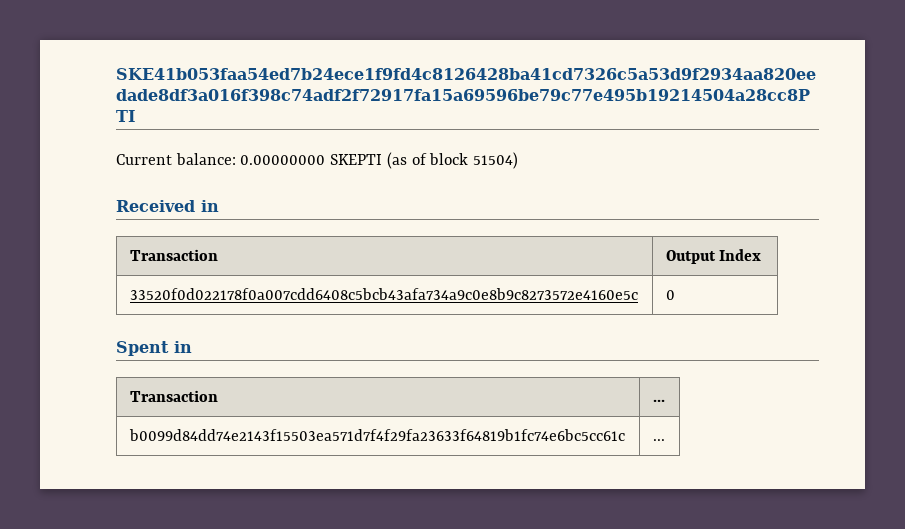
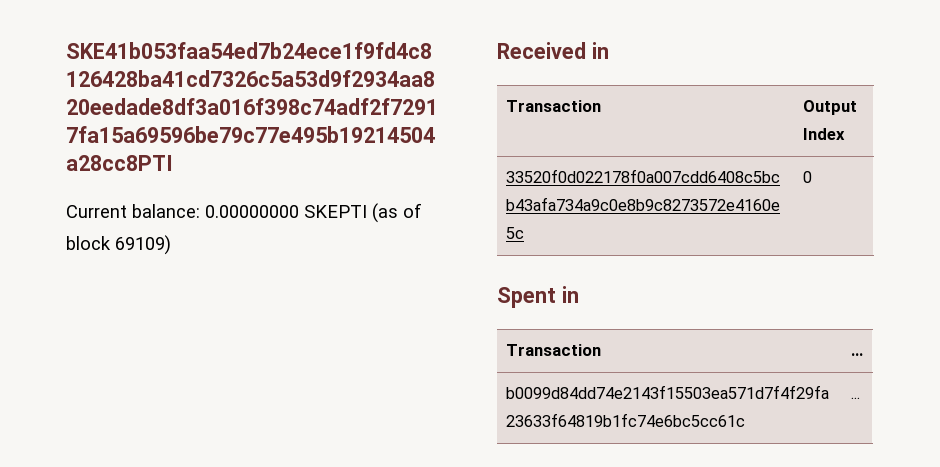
[473,152,519,169] 51504) -> [115,235,171,255] 69109)

